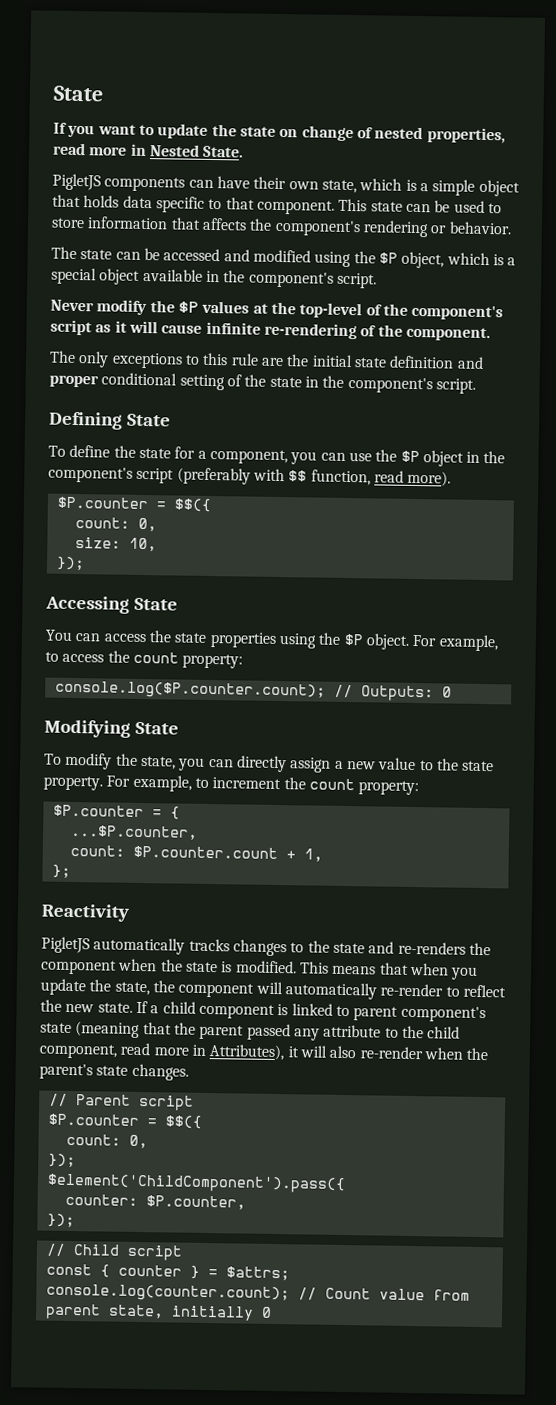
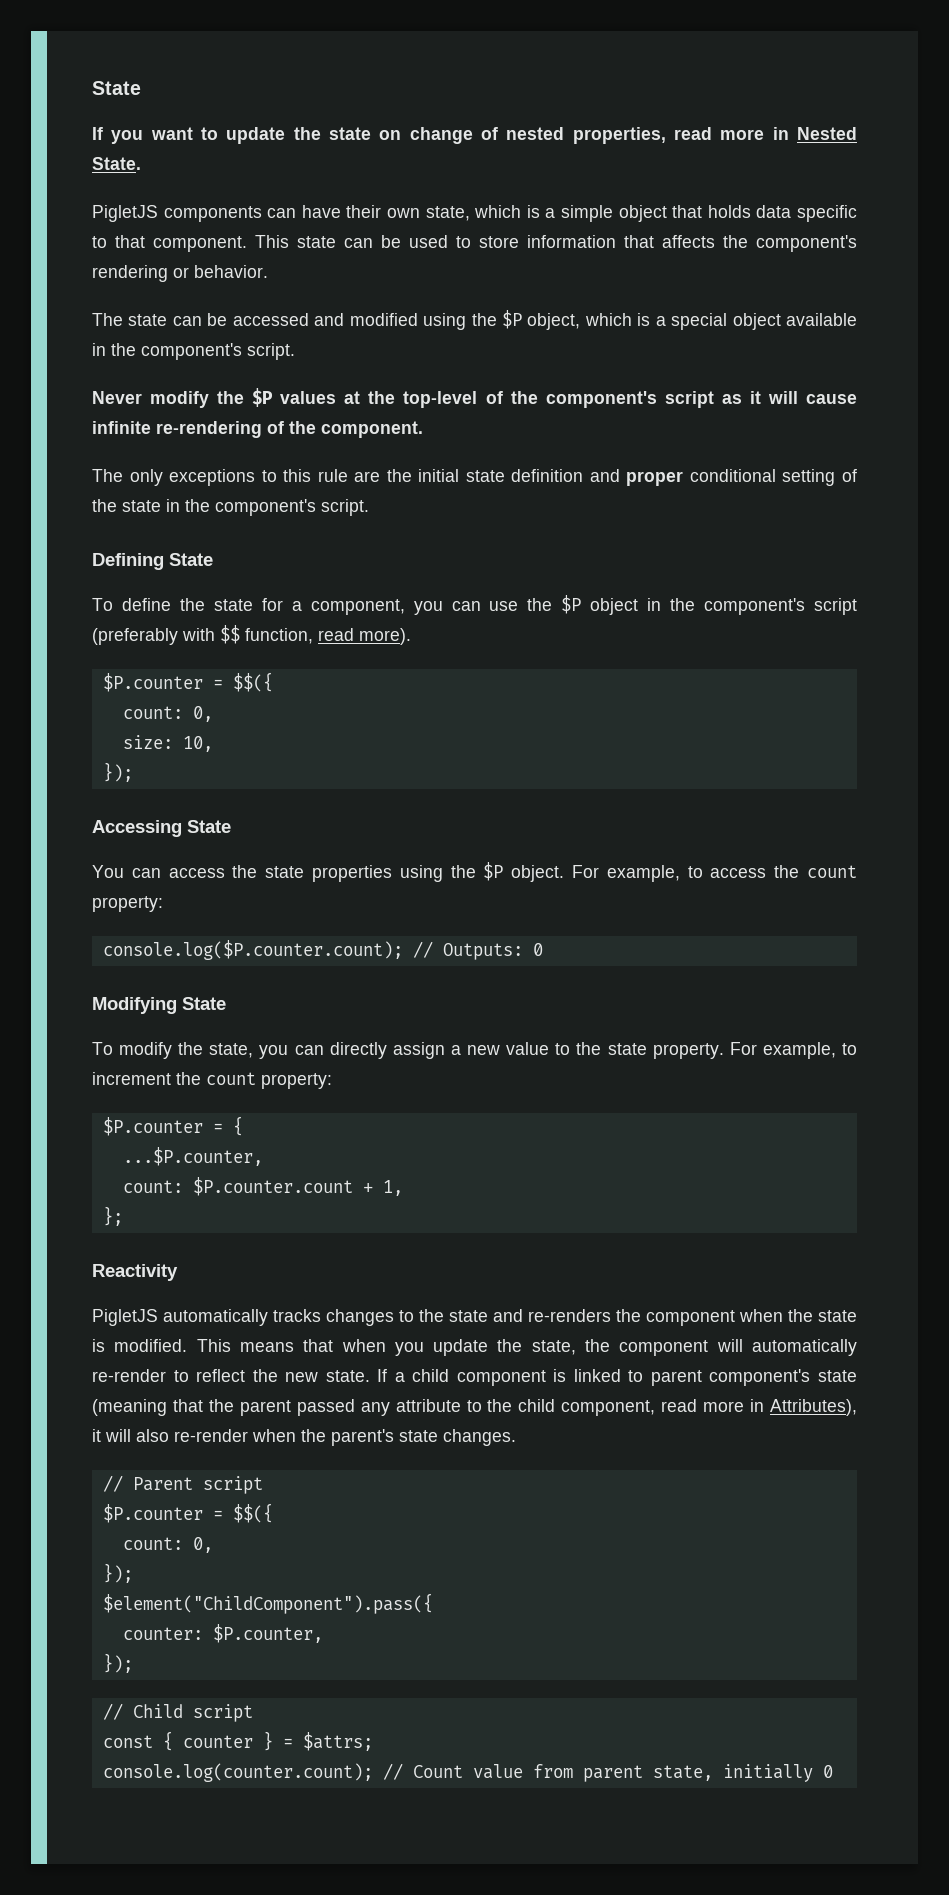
[46,1173,346,1194] $element('ChildComponent').pass({ -> [102,1593,433,1614] $element("ChildComponent").pass({

